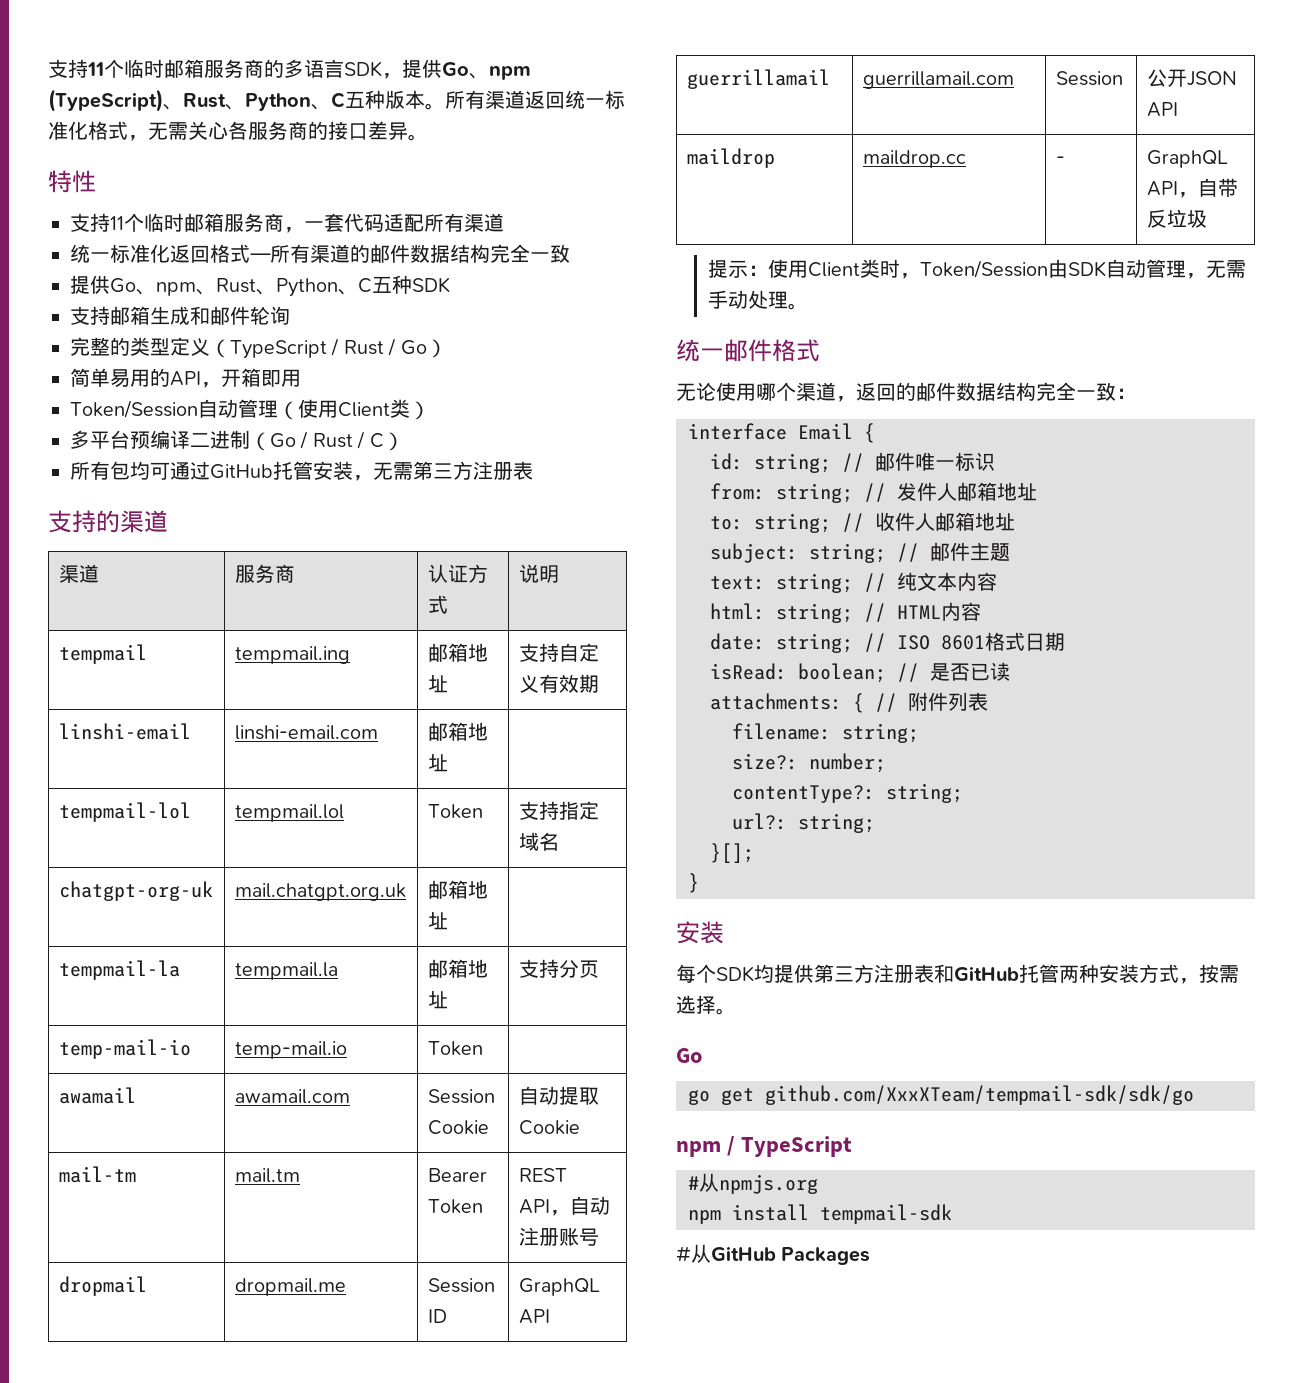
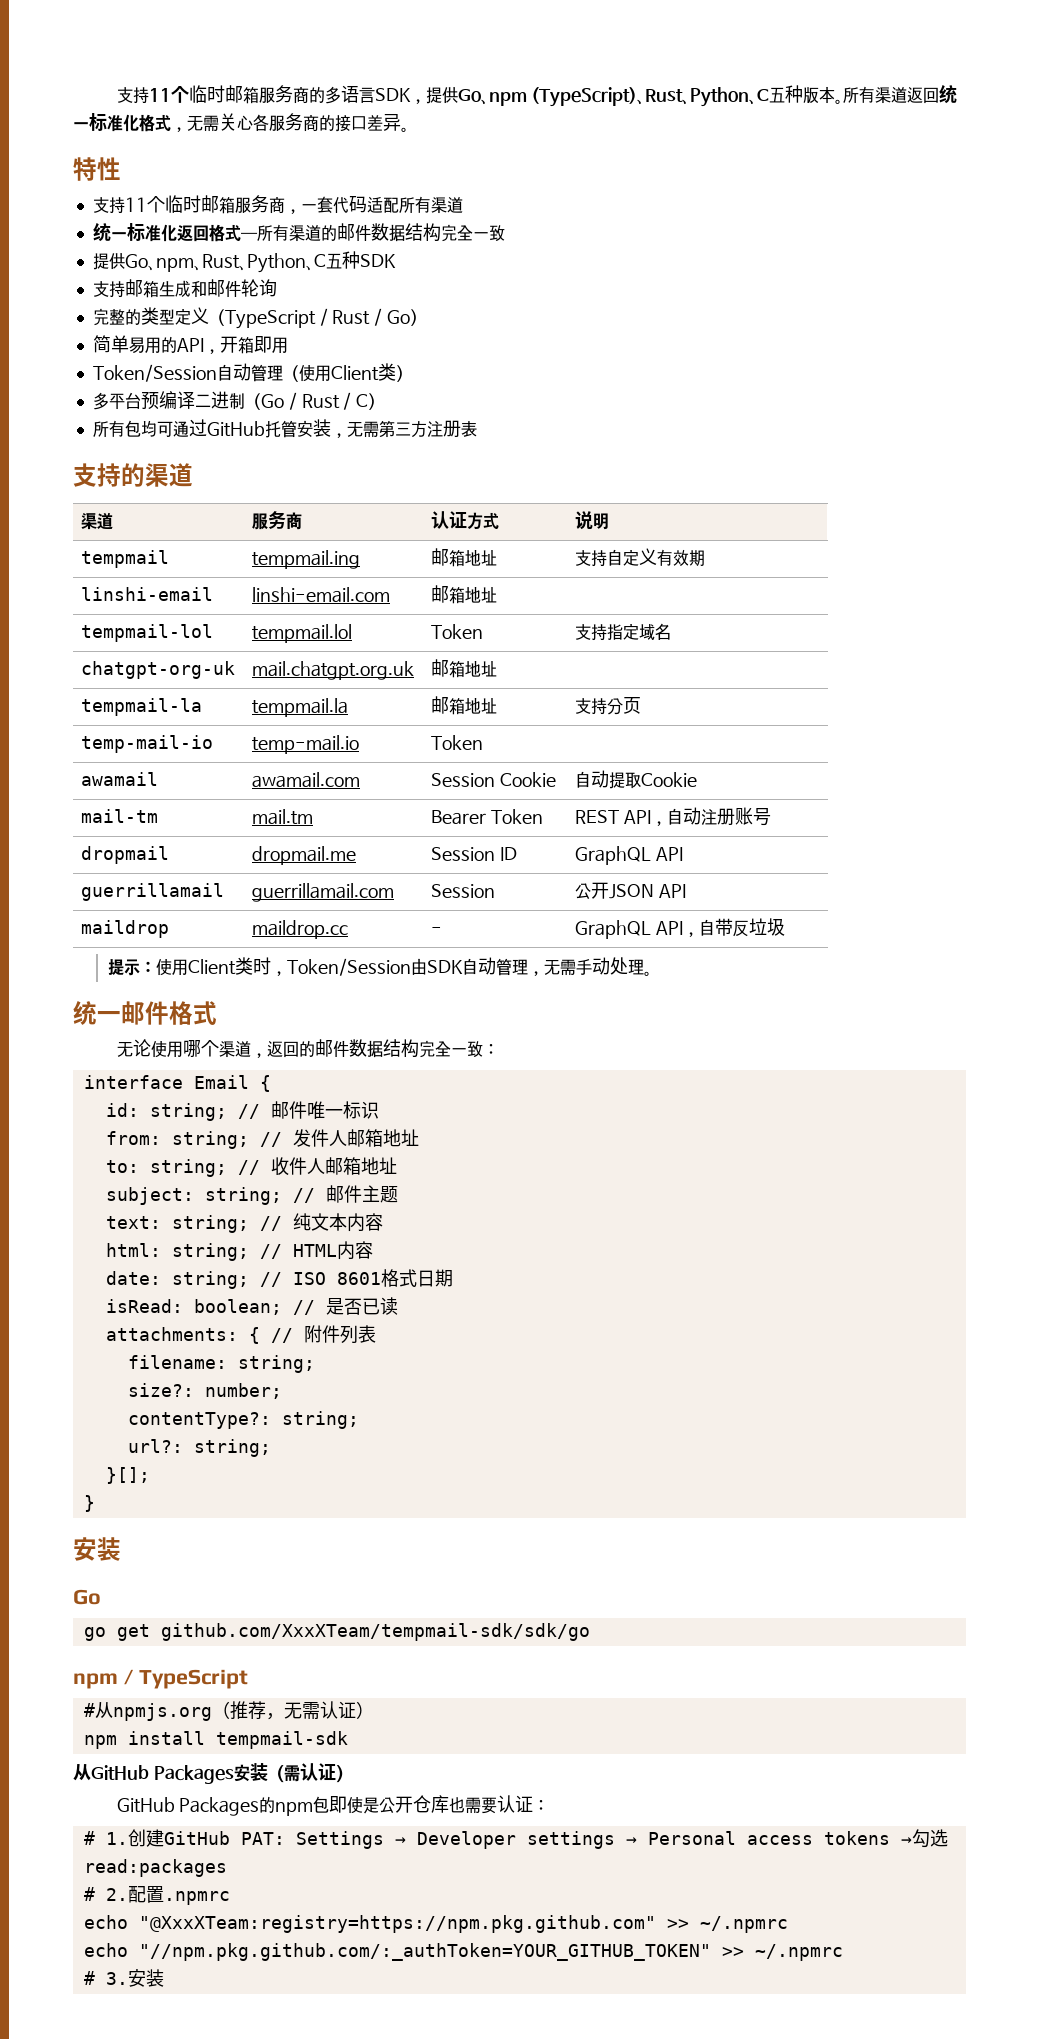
[676,964,1239,984] [676,995,736,1015] // 每个SDK均提供第三方注册表和GitHub托管两种安装方式，按需选择。 -> (121, 1549) none
(818, 1184) none -> [211,1701,374,1720] （推荐，无需认证）
[676,1246,691,1262] # -> (348, 1740) none
(871, 1256) none -> [233,1763,352,1783] [116,1795,550,1816] [83,1829,948,1849] [83,1859,227,1877] [83,1886,230,1905] [83,1915,788,1933] [83,1943,843,1961] [83,1969,164,1987] 安装（需认证） // GitHub Packages的npm包即使是公开仓库也需要认证： // # 1.创建GitHub PAT: Settings → Developer settings → Personal access tokens →勾选read:packages // # 2.配置.npmrc // echo "@XxxXTeam:registry=https://npm.pkg.github.com" >> ~/.npmrc // echo "//npm.pkg.github.com/:_authToken=YOUR_GITHUB_TOKEN" >> ~/.npmrc // # 3.安装

